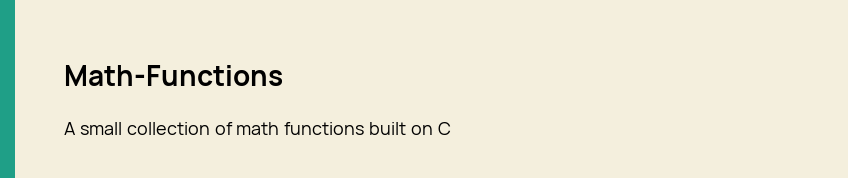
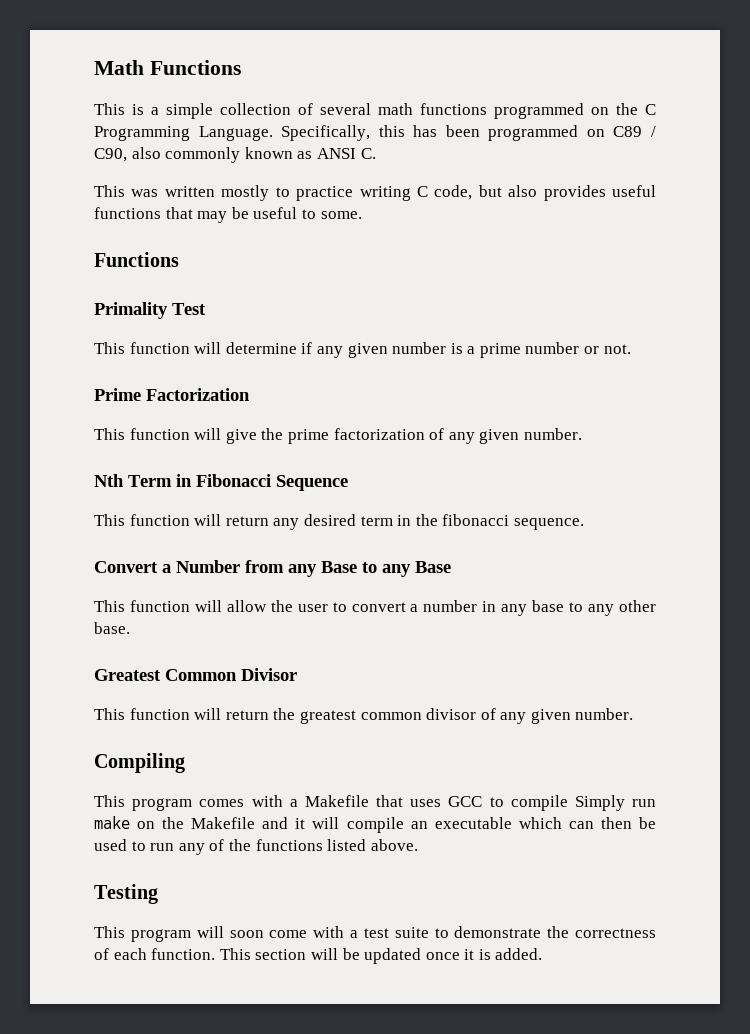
[64,65,283,86] [64,122,122,135] Math-Functions // A small -> [94,60,241,75] [94,103,213,119] Math Functions // This is a simple
(233, 128) none -> [320,103,371,115] several
[369,122,451,135] built on C -> [494,103,656,119] [94,125,656,141] [94,147,376,163] [94,185,656,201] [94,207,362,223] [94,252,179,267] [94,302,206,319] [94,342,631,358] [94,388,250,401] [94,428,582,444] [94,474,348,491] [94,514,584,530] [94,560,451,577] [94,600,656,616] [94,622,130,634] [94,668,297,681] [94,708,634,724] [94,753,185,773] [94,795,656,811] [94,816,656,833] [94,839,418,855] [94,884,158,904] [94,926,656,942] [94,948,543,964] programmed on the C Programming Language. Specifically, this has been programmed on C89 / C90, also commonly known as ANSI C. // This was written mostly to practice writing C code, but also provides useful functions that may be useful to some. // Functions // Primality Test // This function will determine if any given number is a prime number or not. // Prime Factorization // This function will give the prime factorization of any given number. // Nth Term in Fibonacci Sequence // This function will return any desired term in the fibonacci sequence. // Convert a Number from any Base to any Base // This function will allow the user to convert a number in any base to any other base. // Greatest Common Divisor // This function will return the greatest common divisor of any given number. // Compiling // This program comes with a Makefile that uses GCC to compile Simply run make on the Makefile and it will compile an executable which can then be used to run any of the functions listed above. // Testing // This program will soon come with a test suite to demonstrate the correctness of each function. This section will be updated once it is added.

